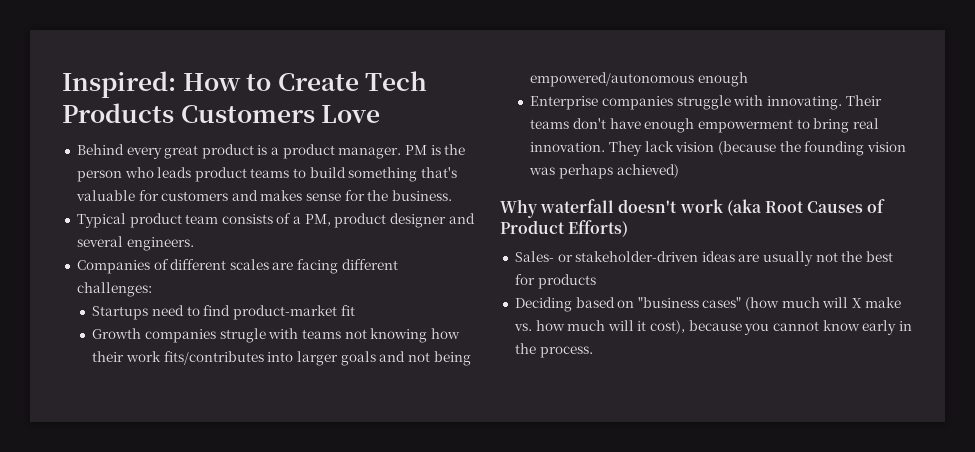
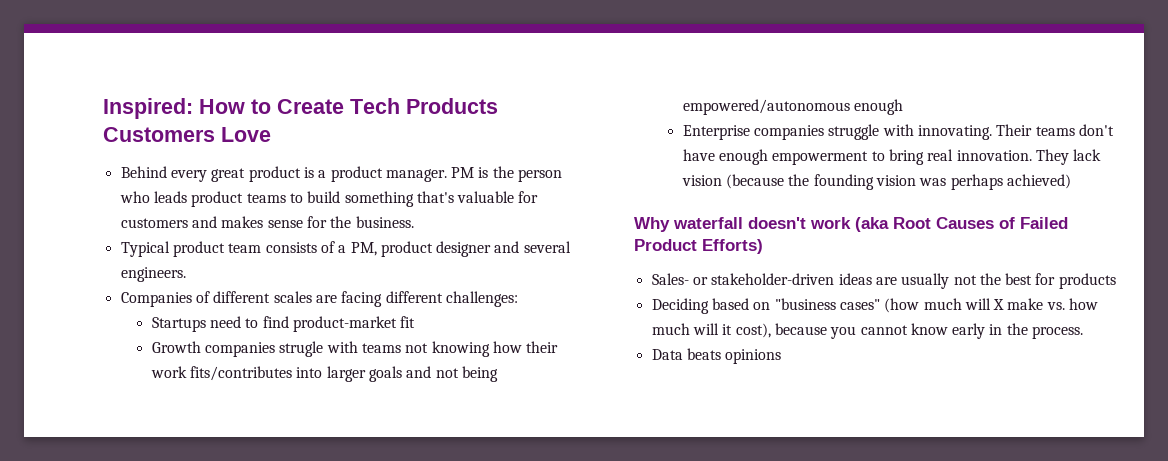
(886, 206) none -> [1020,217,1068,229] Failed
(593, 352) none -> [651,348,782,364] // Data beats opinions

